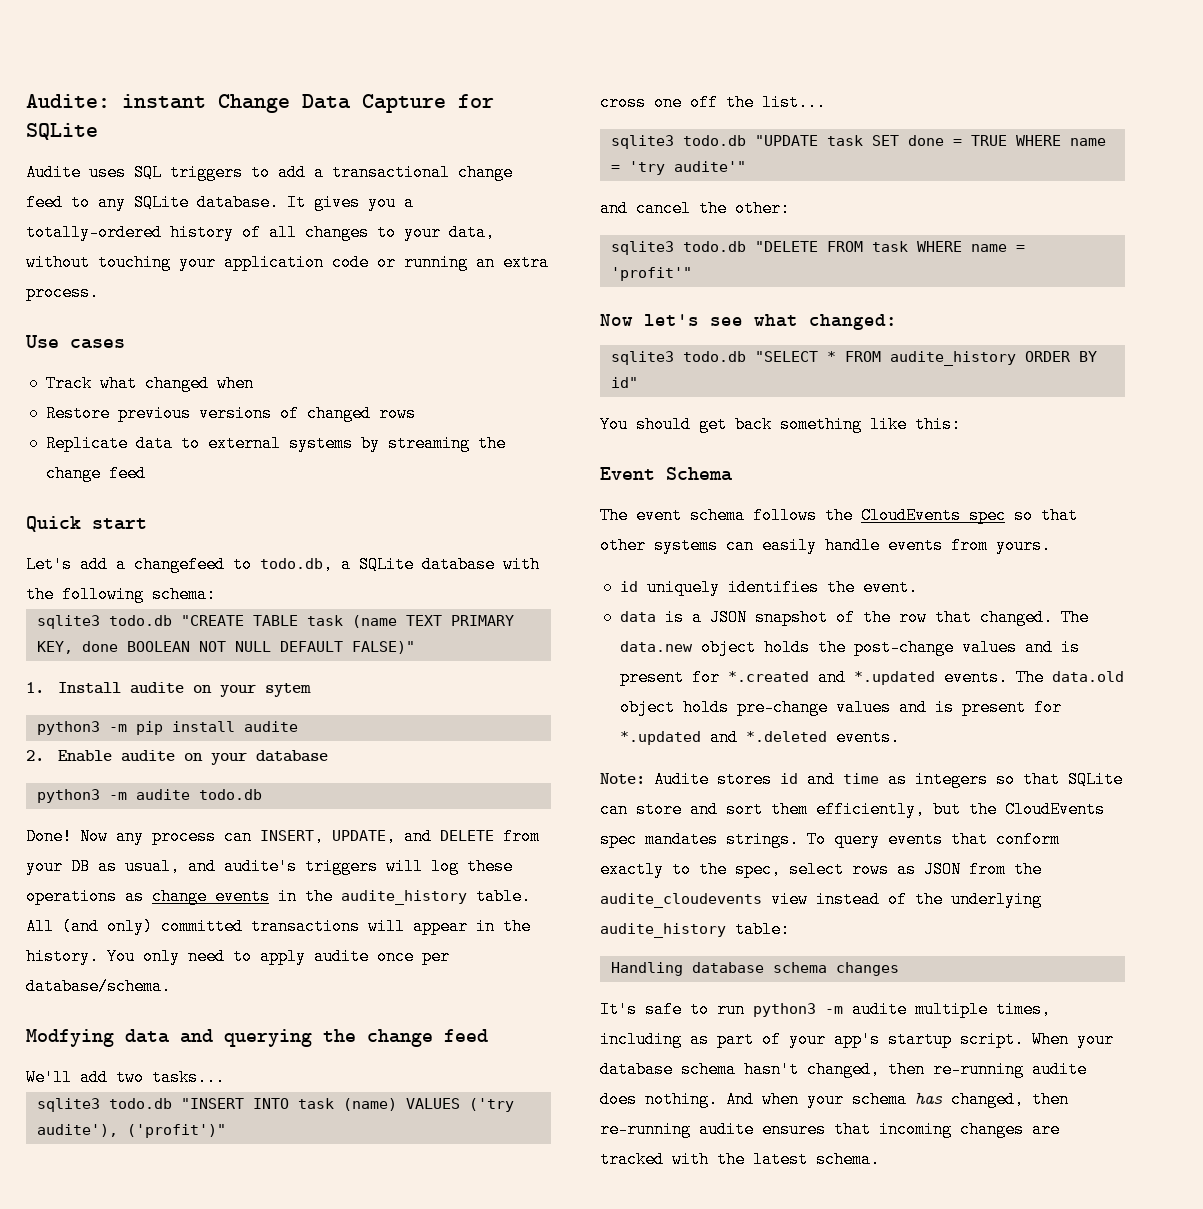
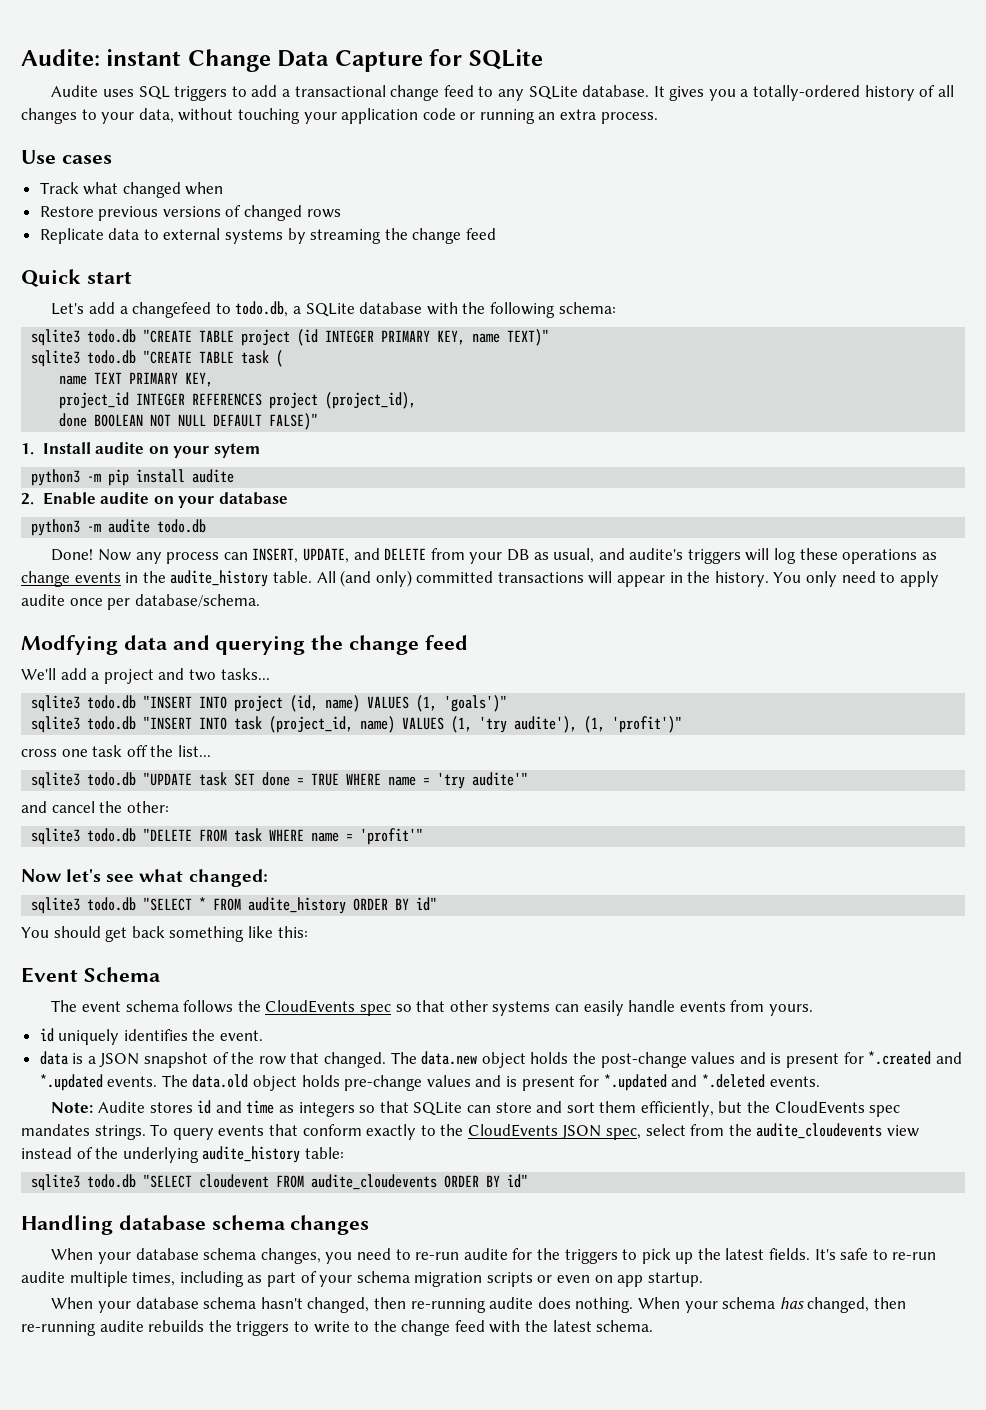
(216, 594) none -> [31,329,550,346] // sqlite3 todo.db "CREATE TABLE project (id INTEGER PRIMARY KEY, name TEXT)"
[351,615,397,628] (name -> [276,350,284,367] [59,375,88,385] ( // name
(73, 647) none -> [59,392,417,409] // project_id INTEGER REFERENCES project (project_id), //
(108, 1077) none -> [91,668,185,684] a project and
(225, 1077) none -> [31,695,508,712] // sqlite3 todo.db "INSERT INTO project (id, name) VALUES (1, 'goals')"
[342,1098,514,1112] [36,1124,226,1138] (name) VALUES ('try audite'), ('profit')" -> [269,716,683,733] (project_id, name) VALUES (1, 'try audite'), (1, 'profit')"
(682, 102) none -> [92,745,123,757] task
[735,861,961,878] spec, select rows as JSON -> [467,1124,686,1140] CloudEvents JSON spec, select
[610,962,899,976] [600,1001,843,1018] Handling database schema changes // It's safe to run python3 -m -> [31,1174,529,1191] [21,1215,370,1235] [51,1248,937,1264] sqlite3 todo.db "SELECT cloudevent FROM audite_cloudevents ORDER BY id" // Handling database schema changes // When your database schema changes, you need to re-run audite for the triggers to pick up the latest fields. It's safe to re-run
[834,1031,1024,1048] app's startup script. -> [356,1271,703,1287] schema migration scripts or even on app startup. //
[726,1091,799,1108] And when -> [637,1297,680,1309] When
[762,1121,1060,1138] [600,1151,664,1168] ensures that incoming changes are tracked -> [148,1320,485,1336] rebuilds the triggers to write to the change feed

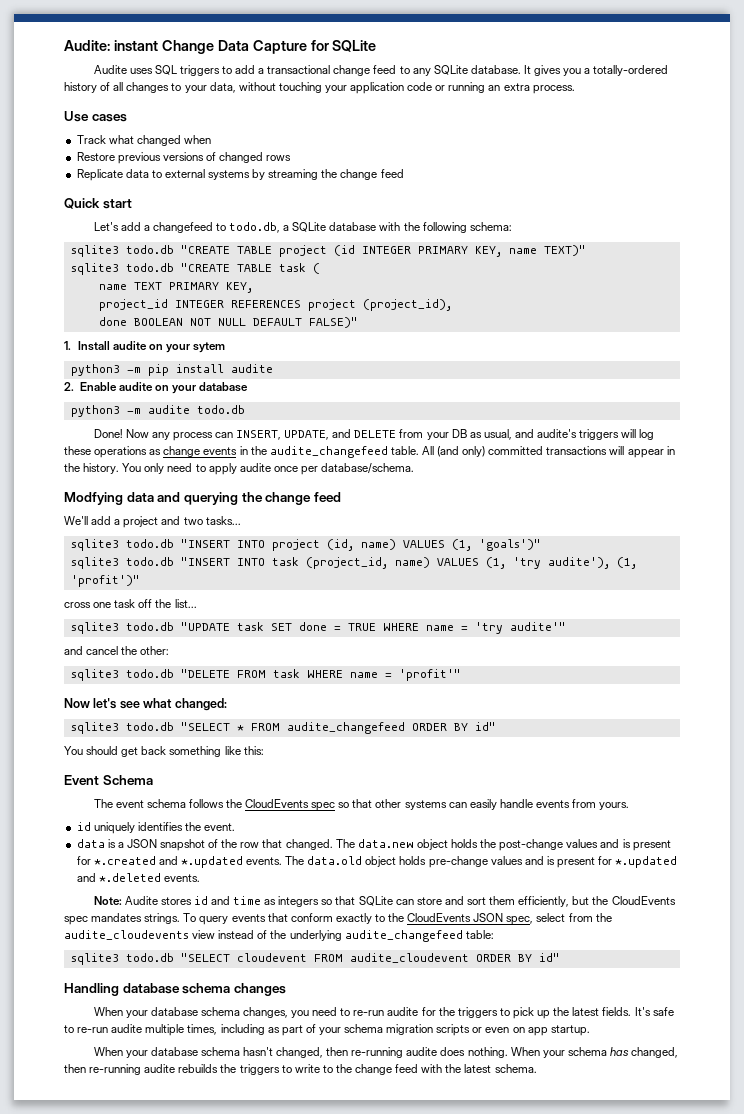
[170,570,269,587] audite_history -> [269,446,388,458] audite_changefeed
[248,897,347,914] audite_history -> [286,722,405,734] audite_changefeed
[202,1146,301,1163] audite_history -> [344,930,463,942] audite_changefeed
[311,1174,438,1190] audite_cloudevents -> [349,953,469,963] audite_cloudevent

